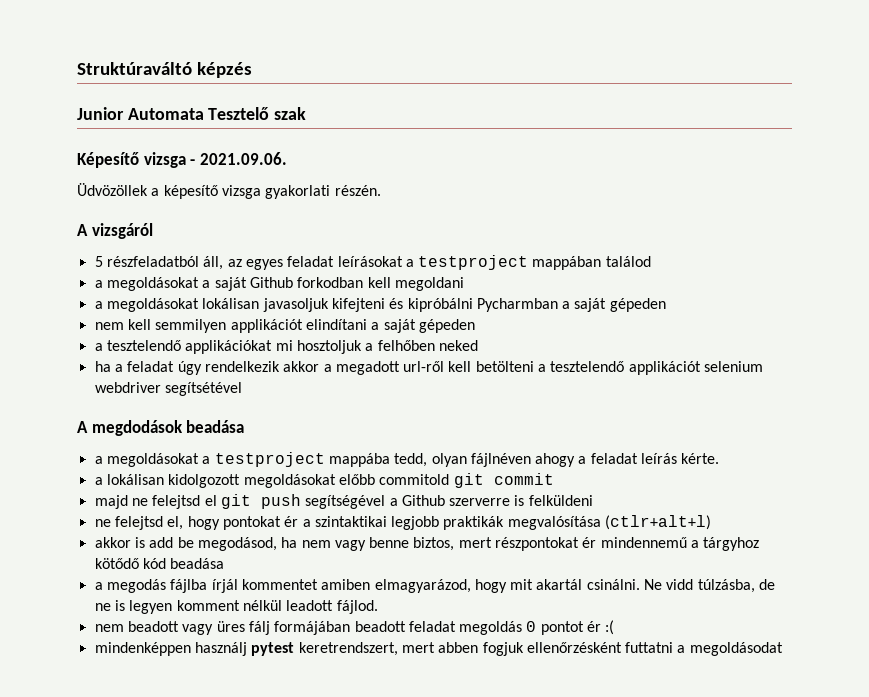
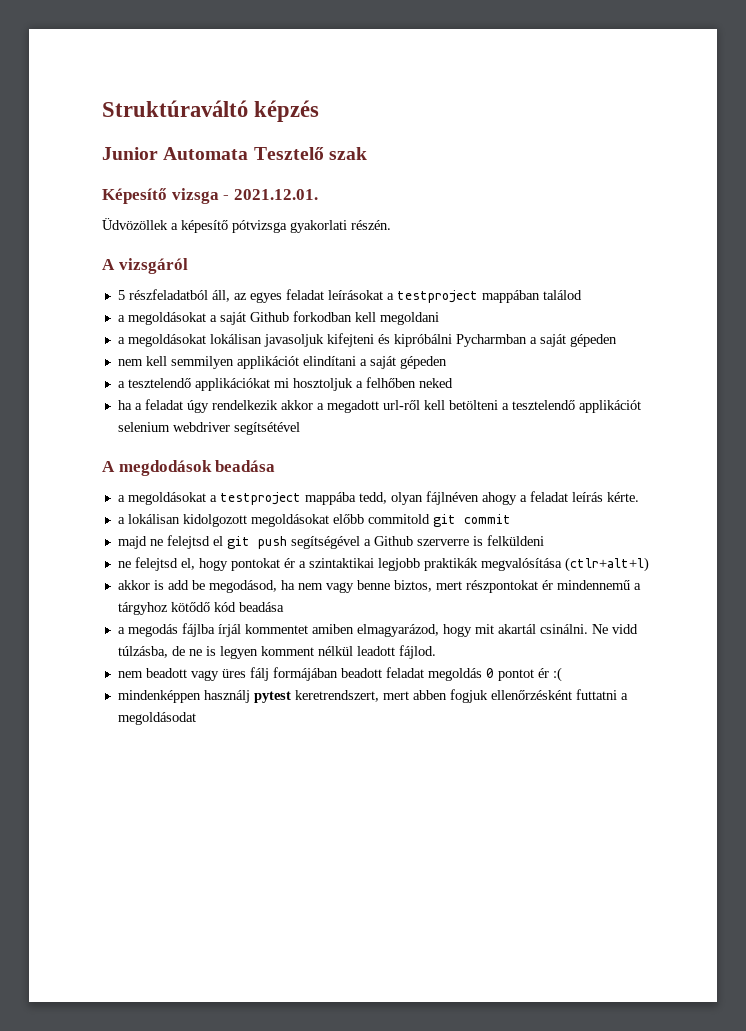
[199,152,287,165] 2021.09.06. -> [233,189,318,200] 2021.12.01.
[221,185,261,199] vizsga -> [232,220,287,233] pótvizsga

